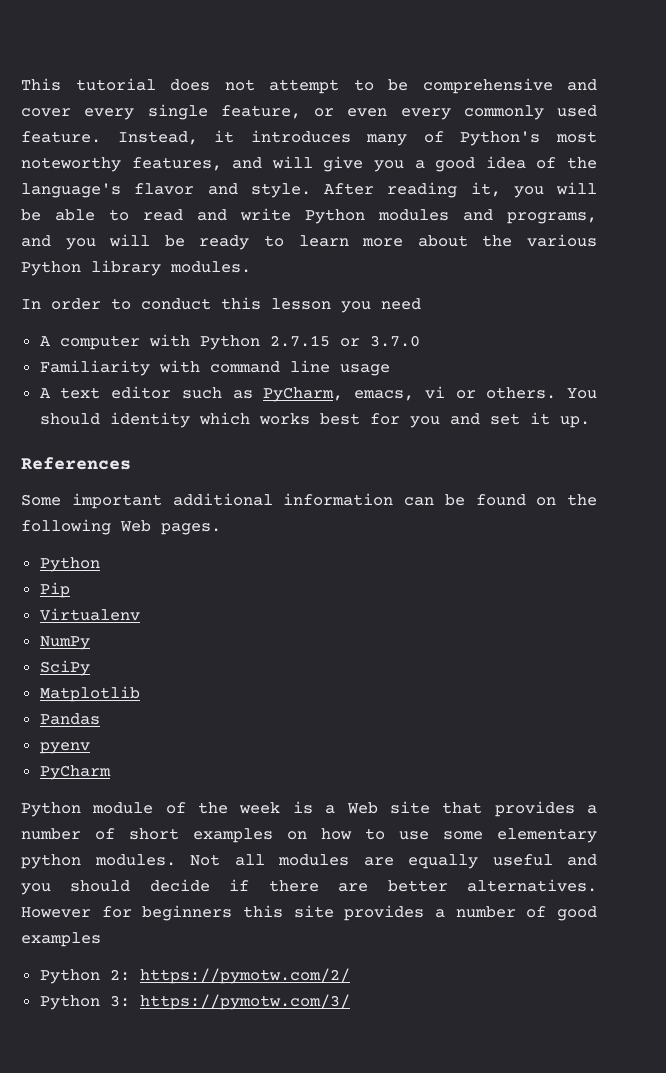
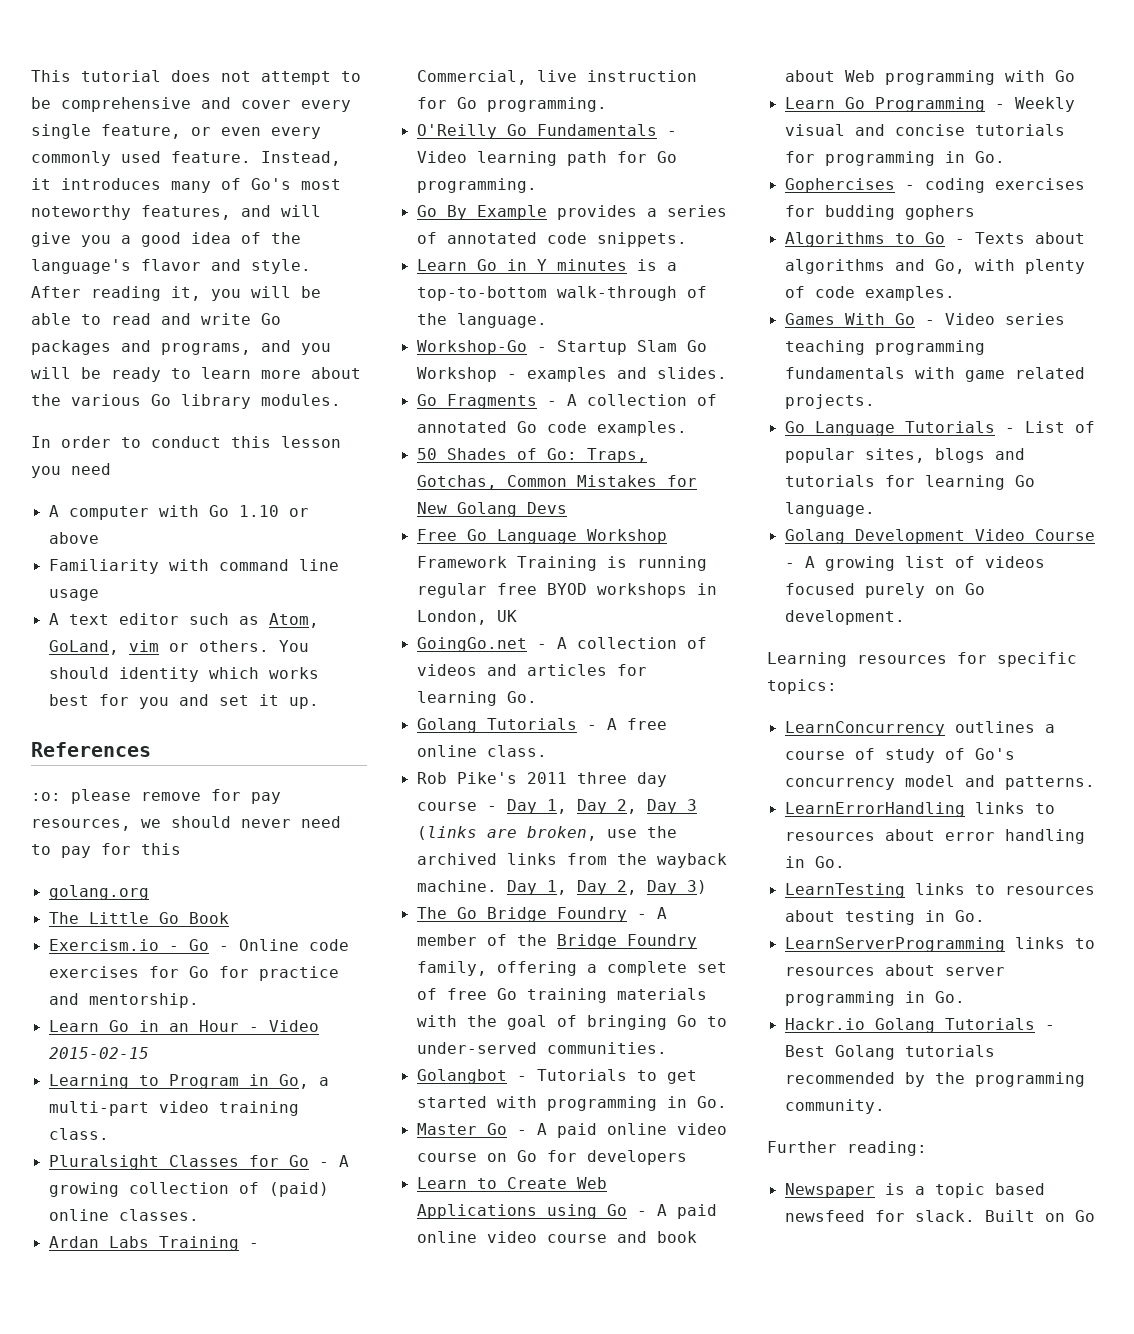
[460,131,541,146] Python's -> [251,178,291,190] Go's
[305,209,449,224] Python modules -> [261,313,281,325] [31,340,111,355] Go packages
[21,261,81,276] Python -> [151,394,171,406] Go
[199,335,420,350] Python 2.7.15 or 3.7.0 -> [208,505,309,517] [48,532,99,544] Go 1.10 or above
[263,386,445,402] PyCharm, emacs, vi -> [268,613,319,628] [48,640,159,655] Atom, GoLand, vim
[21,493,597,509] [21,519,221,535] [39,557,100,572] [39,582,70,598] [39,608,140,621] [39,636,90,650] [39,660,90,676] [39,686,140,702] [39,713,100,725] [39,742,90,754] [39,765,111,780] [21,801,598,817] [21,828,597,843] [21,854,597,869] [21,879,597,895] [21,905,598,921] [21,932,101,947] [39,968,350,984] [39,994,350,1010] Some important additional information can be found on the following Web pages. // Python // Pip // Virtualenv // NumPy // SciPy // Matplotlib // Pandas // pyenv // PyCharm // Python module of the week is a Web site that provides a number of short examples on how to use some elementary python modules. Not all modules are equally useful and you should decide if there are better alternatives. However for beginners this site provides a number of good examples // Python 2: https://pymotw.com/2/ // Python 3: https://pymotw.com/3/ -> [31,789,281,804] [31,816,341,831] [31,843,181,858] [48,885,149,900] [48,912,229,924] [48,939,349,951] [48,966,339,981] [48,993,199,1008] [48,1020,319,1032] [48,1047,149,1059] [48,1074,329,1089] [48,1101,299,1116] [48,1128,109,1140] [48,1155,349,1170] [48,1182,329,1197] [48,1209,199,1221] [48,1236,259,1251] [416,70,697,85] [416,97,607,112] [416,124,677,139] [416,151,677,166] [416,178,537,193] [416,205,727,220] [416,232,687,247] [416,259,677,271] [416,286,707,301] [416,313,547,328] [416,340,707,355] [416,367,727,382] [416,394,717,409] [416,421,687,436] [416,448,647,463] [416,475,697,490] [416,502,567,517] [416,529,667,544] [416,556,707,571] [416,583,717,598] [416,610,517,625] [416,637,707,652] [416,664,647,676] [416,691,537,706] [416,718,667,733] [416,745,547,757] [416,772,667,787] [416,799,697,814] [416,826,677,841] [416,853,727,868] [416,880,707,895] [416,907,667,922] [416,934,697,949] [416,961,727,976] [416,988,707,1003] [416,1015,727,1030] [416,1042,667,1054] [416,1069,697,1084] [416,1096,727,1111] [416,1123,727,1138] [416,1150,687,1165] [416,1177,607,1189] [416,1204,717,1219] [416,1231,697,1243] [784,70,1075,85] [784,97,1075,112] [784,124,1065,136] [784,151,1005,166] [784,178,1085,193] [784,205,975,220] [784,232,1085,247] [784,259,1085,274] [784,286,955,301] [784,313,1065,325] [784,340,985,355] [784,367,1085,382] [784,394,875,409] [784,421,1095,436] [784,448,1025,463] [784,475,1035,490] [784,502,875,517] [784,529,1095,544] [784,556,1045,571] [784,583,985,598] [784,610,905,625] [767,652,1077,667] [767,679,837,694] [784,721,1055,736] [784,748,1015,763] [784,775,1095,790] [784,802,1055,817] [784,829,1085,844] [784,856,845,868] [784,883,1095,898] [784,910,985,925] [784,937,1095,952] [784,964,1005,976] [784,991,965,1006] [784,1018,1055,1033] [784,1045,995,1060] [784,1072,1085,1087] [784,1099,885,1114] [767,1141,927,1156] [784,1183,1045,1198] [784,1210,1095,1222] :o: please remove for pay resources, we should never need to pay for this // golang.org // The Little Go Book // Exercism.io - Go - Online code exercises for Go for practice and mentorship. // Learn Go in an Hour - Video 2015-02-15 // Learning to Program in Go, a multi-part video training class. // Pluralsight Classes for Go - A growing collection of (paid) online classes. // Ardan Labs Training - Commercial, live instruction for Go programming. // O'Reilly Go Fundamentals - Video learning path for Go programming. // Go By Example provides a series of annotated code snippets. // Learn Go in Y minutes is a top-to-bottom walk-through of the language. // Workshop-Go - Startup Slam Go Workshop - examples and slides. // Go Fragments - A collection of annotated Go code examples. // 50 Shades of Go: Traps, Gotchas, Common Mistakes for New Golang Devs // Free Go Language Workshop Framework Training is running regular free BYOD workshops in London, UK // GoingGo.net - A collection of videos and articles for learning Go. // Golang Tutorials - A free online class. // Rob Pike's 2011 three day course - Day 1, Day 2, Day 3 (links are broken, use the archived links from the wayback machine. Day 1, Day 2, Day 3) // The Go Bridge Foundry - A member of the Bridge Foundry family, offering a complete set of free Go training materials with the goal of bringing Go to under-served communities. // Golangbot - Tutorials to get started with programming in Go. // Master Go - A paid online video course on Go for developers // Learn to Create Web Applications using Go - A paid online video course and book about Web programming with Go // Learn Go Programming - Weekly visual and concise tutorials for programming in Go. // Gophercises - coding exercises for budding gophers // Algorithms to Go - Texts about algorithms and Go, with plenty of code examples. // Games With Go - Video series teaching programming fundamentals with game related projects. // Go Language Tutorials - List of popular sites, blogs and tutorials for learning Go language. // Golang Development Video Course - A growing list of videos focused purely on Go development. // Learning resources for specific topics: // LearnConcurrency outlines a course of study of Go's concurrency model and patterns. // LearnErrorHandling links to resources about error handling in Go. // LearnTesting links to resources about testing in Go. // LearnServerProgramming links to resources about server programming in Go. // Hackr.io Golang Tutorials - Best Golang tutorials recommended by the programming community. // Further reading: // Newspaper is a topic based newsfeed for slack. Built on Go

